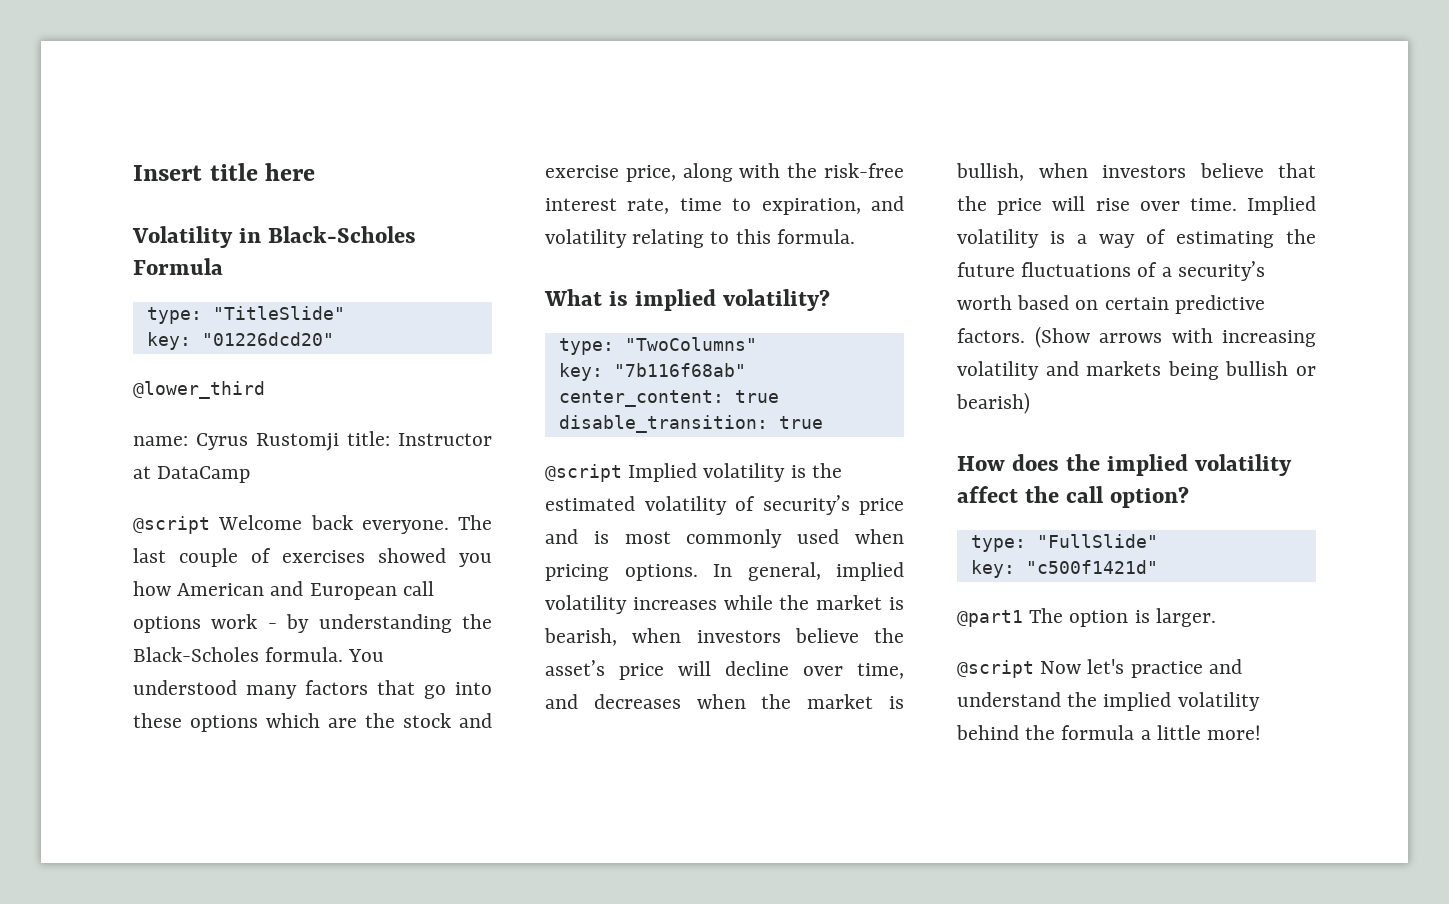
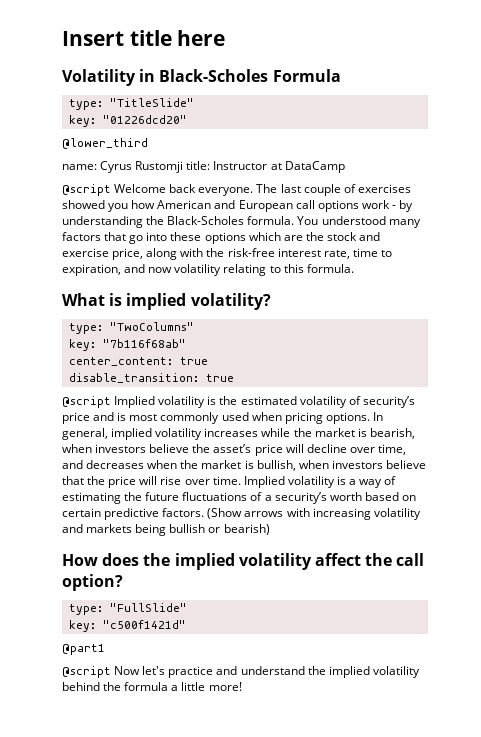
(904, 203) none -> [148,267,173,273] now
[1029,608,1216,627] The option is larger. -> (105, 649) none

